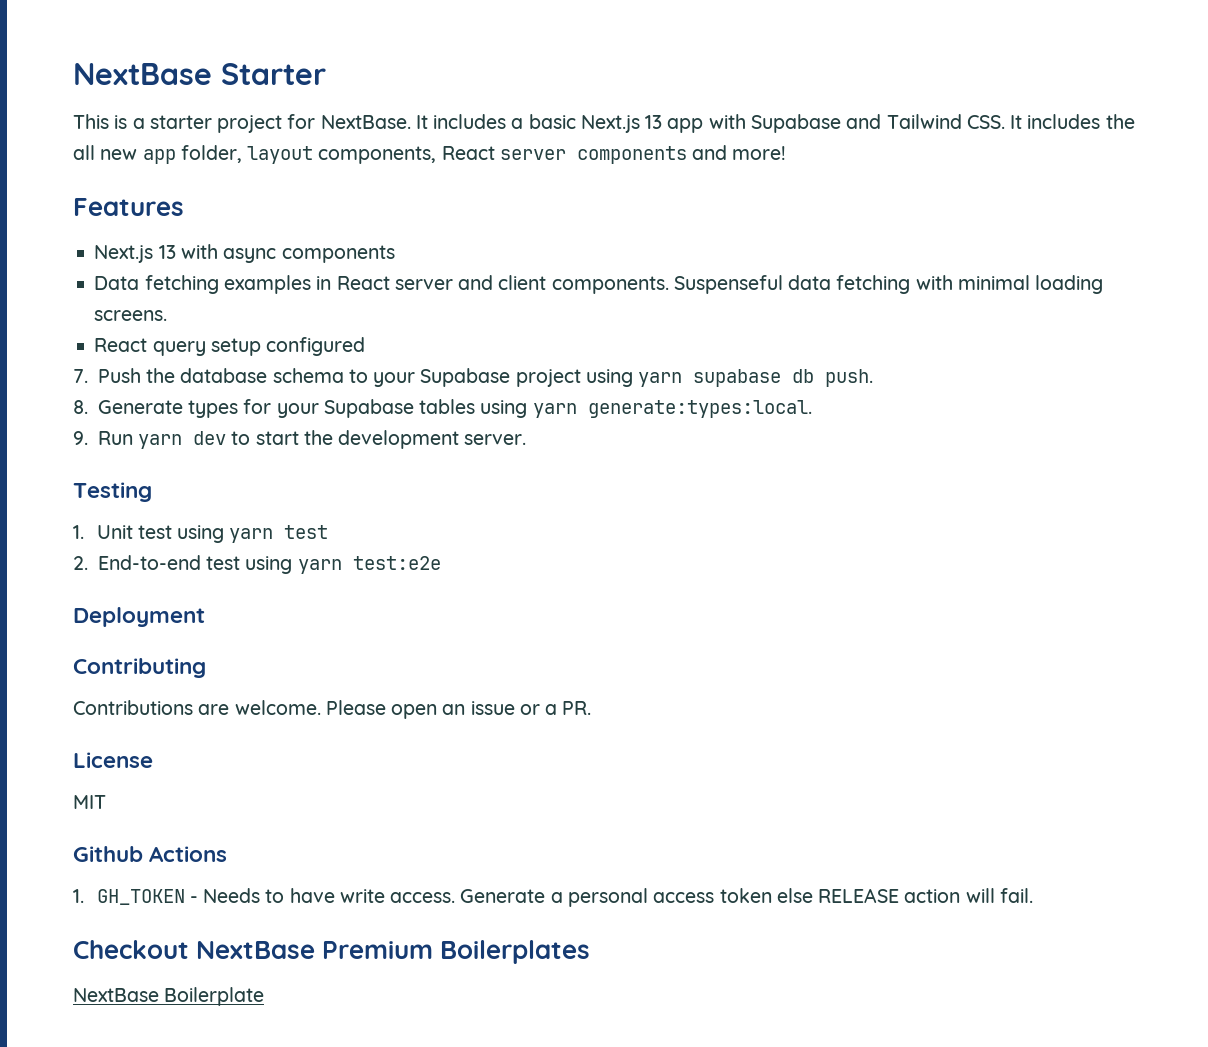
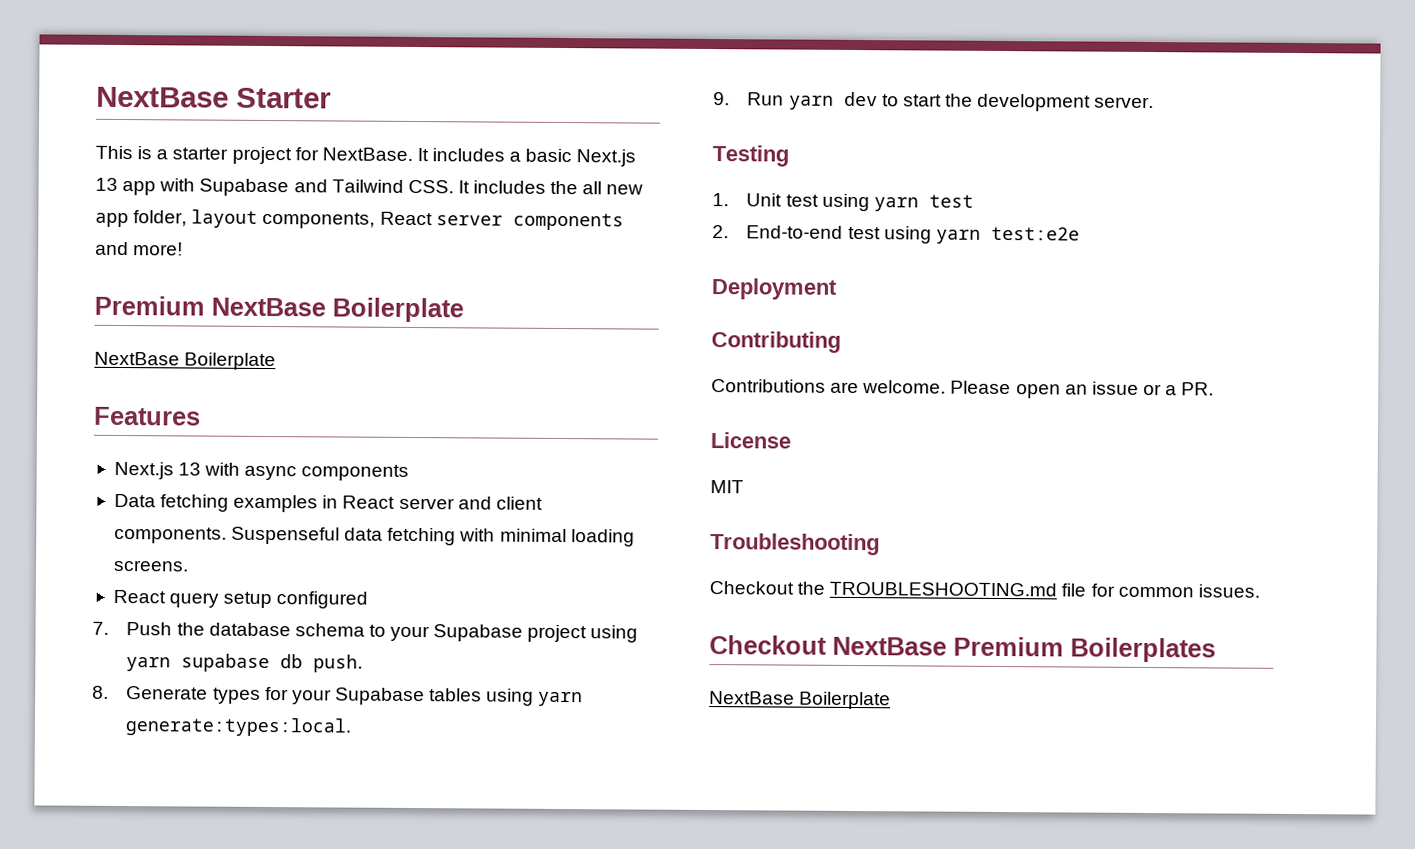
(787, 153) none -> [94,295,464,323] [94,351,277,371] // Premium NextBase Boilerplate // NextBase Boilerplate
[73,846,228,862] [73,888,1033,907] Github Actions // 1. GH_TOKEN - Needs to have write access. Generate a personal access token else RELEASE action will fail. -> [710,533,880,556] [709,581,1260,598] Troubleshooting // Checkout the TROUBLESHOOTING.md file for common issues.

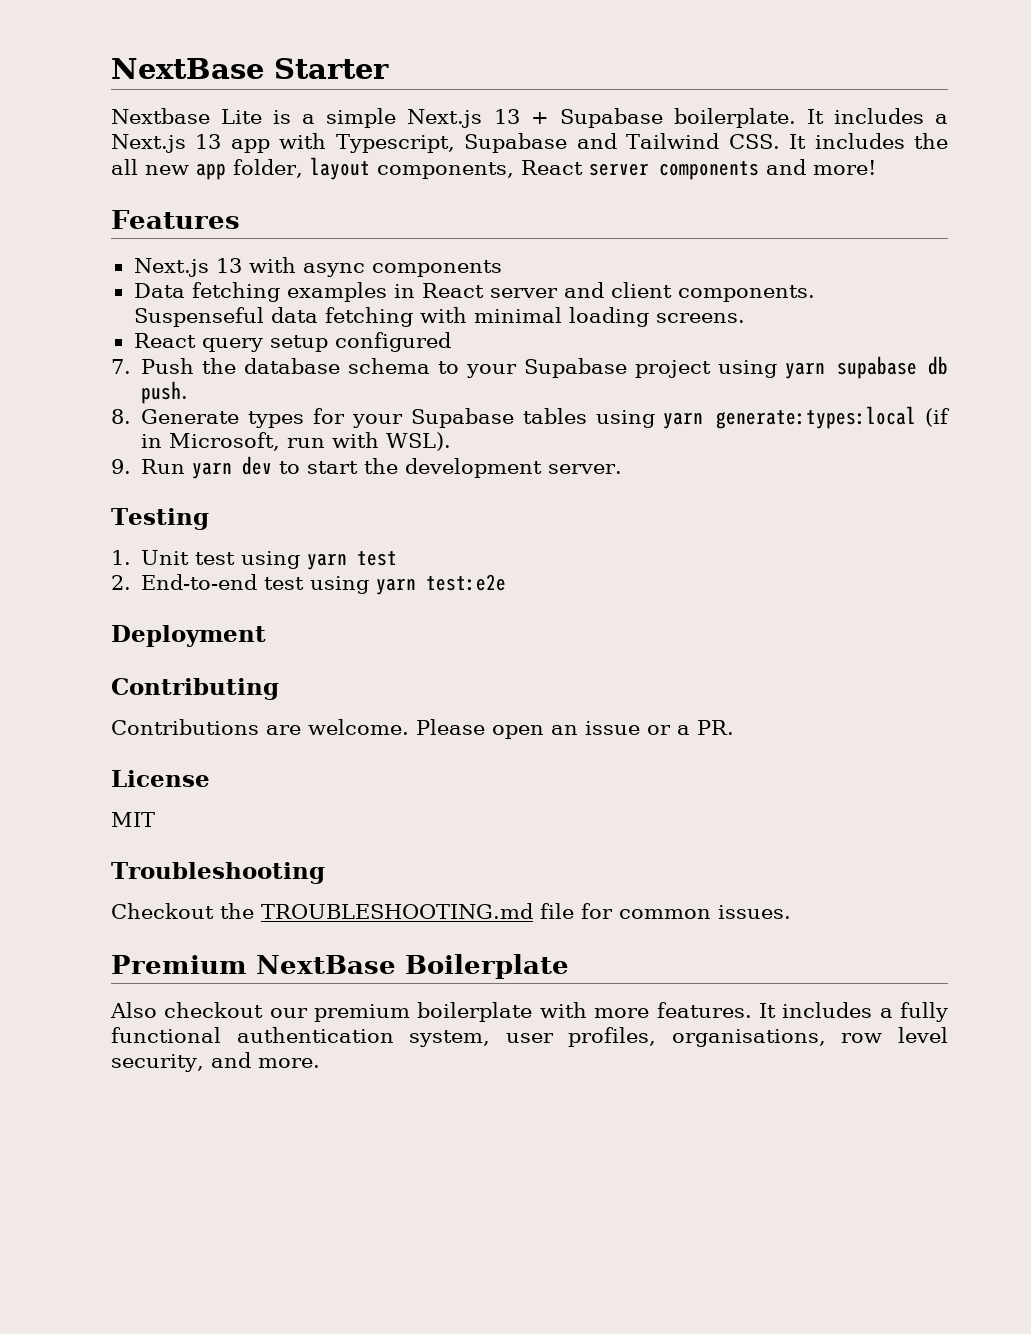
[95,145,573,165] This is a starter project for NextBase. It includes a basic -> [111,108,949,128] Nextbase Lite is a simple Next.js 13 + Supabase boilerplate. It includes a
(196, 185) none -> [335,134,455,153] Typescript,
[94,295,464,323] [94,351,277,371] // Premium NextBase Boilerplate // NextBase Boilerplate -> (876, 167) none
[125,717,352,737] generate:types:local. -> [716,406,950,429] [141,432,452,451] generate:types:local (if in Microsoft, run with WSL).
[709,635,1216,663] [709,691,892,710] Checkout NextBase Premium Boilerplates // NextBase Boilerplate -> [111,954,569,979] [110,1002,949,1022] [111,1027,948,1047] [111,1052,320,1072] Premium NextBase Boilerplate // Also checkout our premium boilerplate with more features. It includes a fully functional authentication system, user profiles, organisations, row level security, and more.

